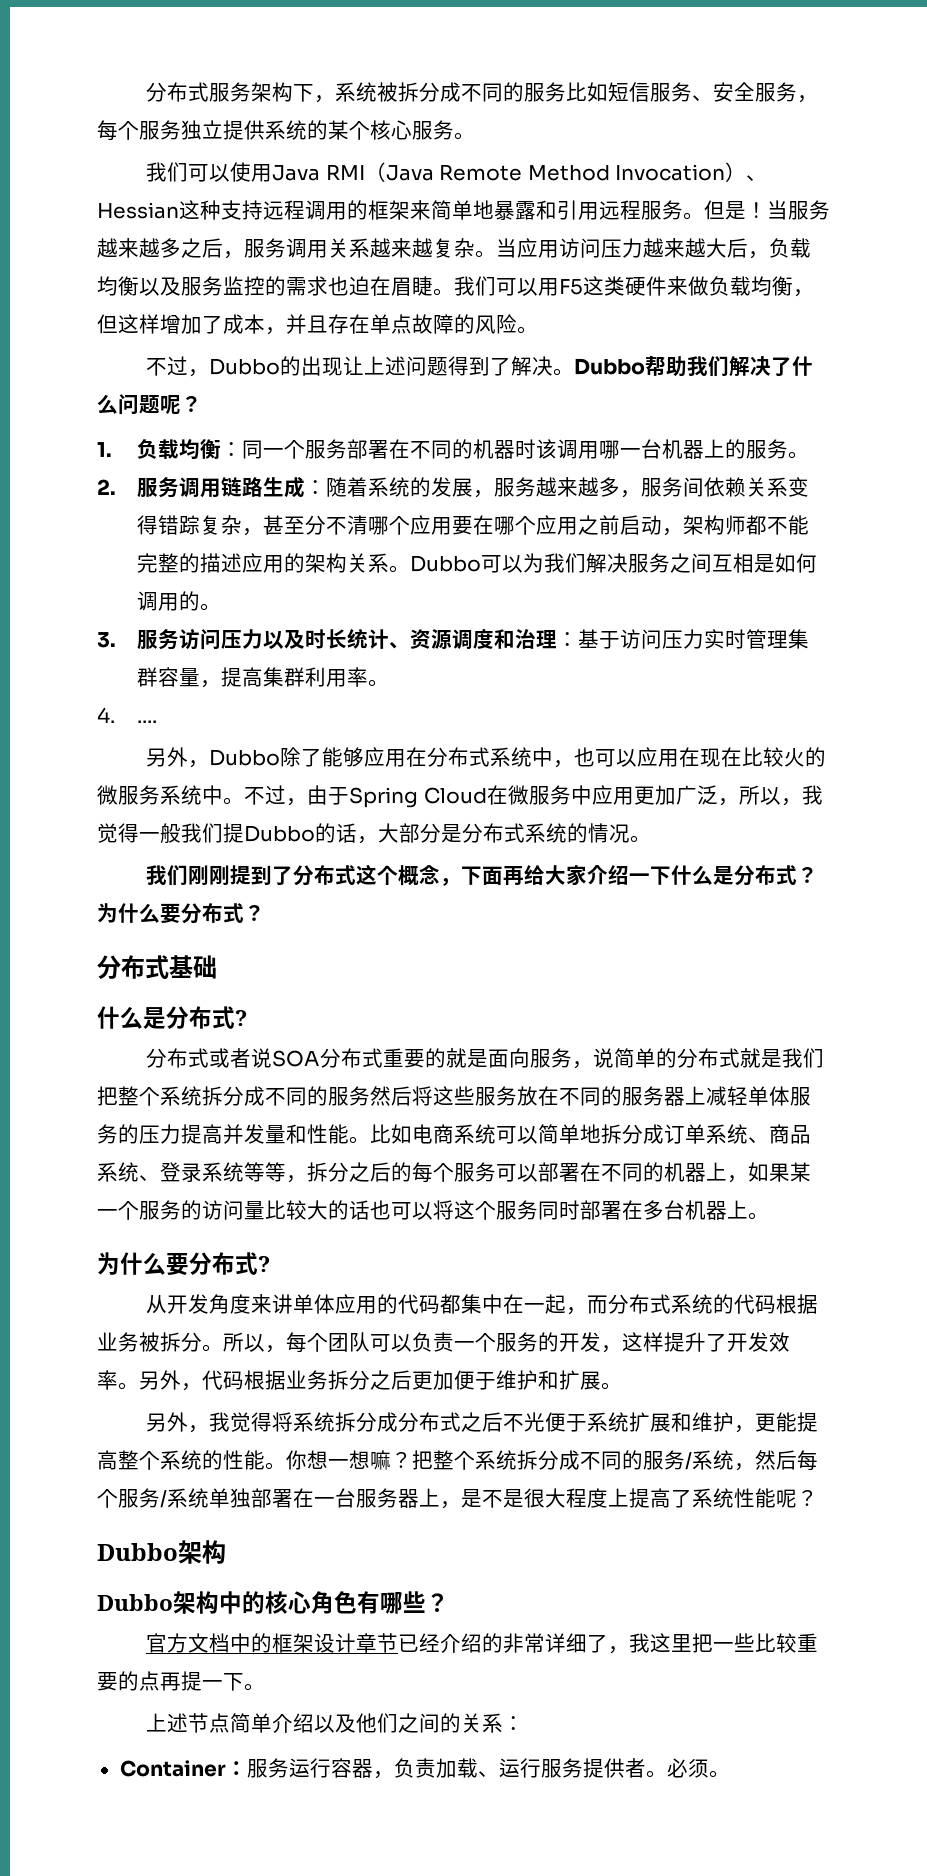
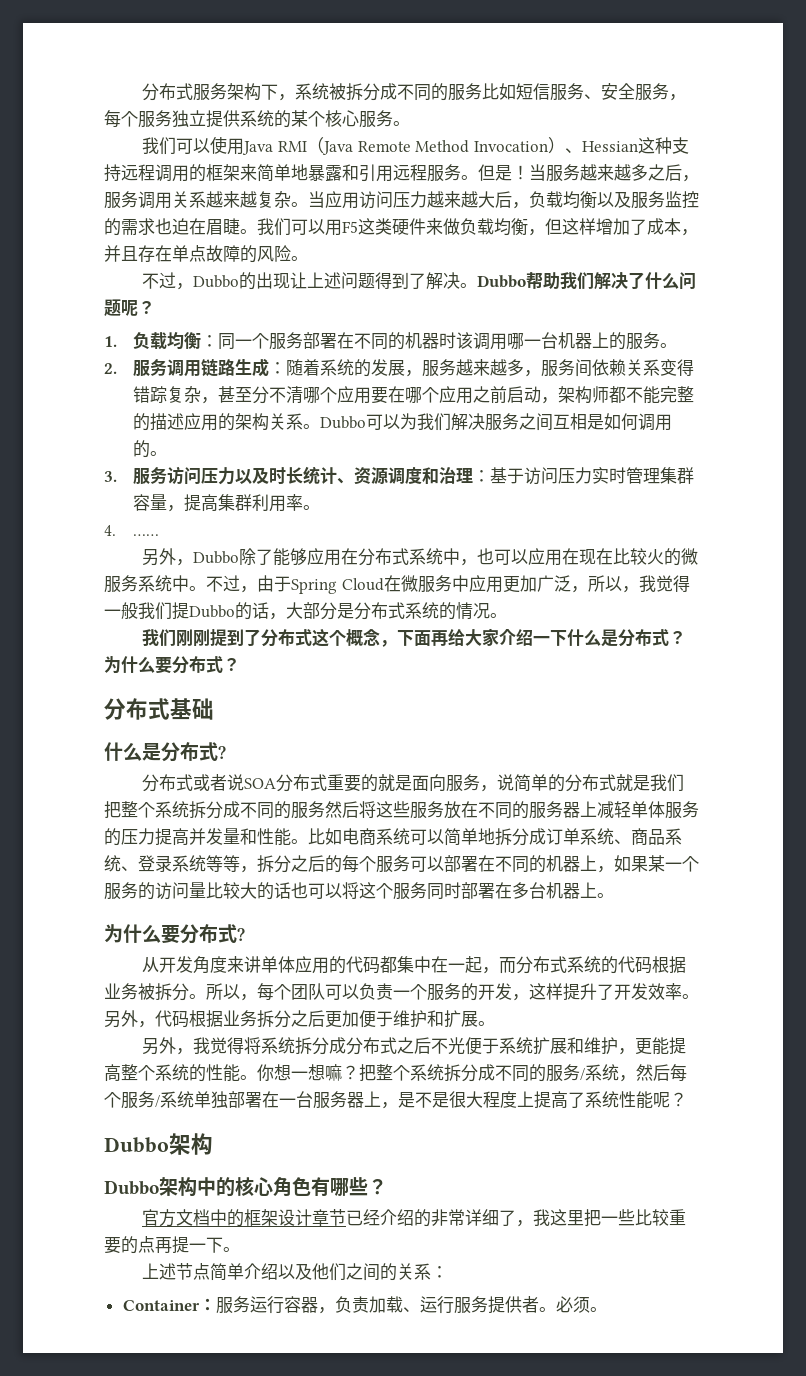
[137,720,158,723] .... -> [132,534,159,536] ……

